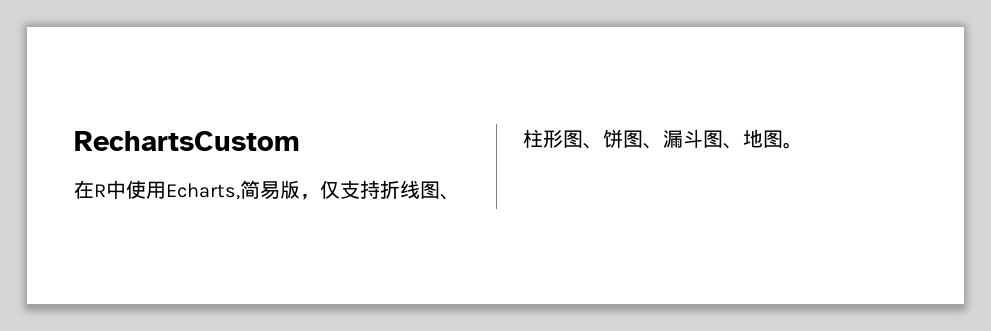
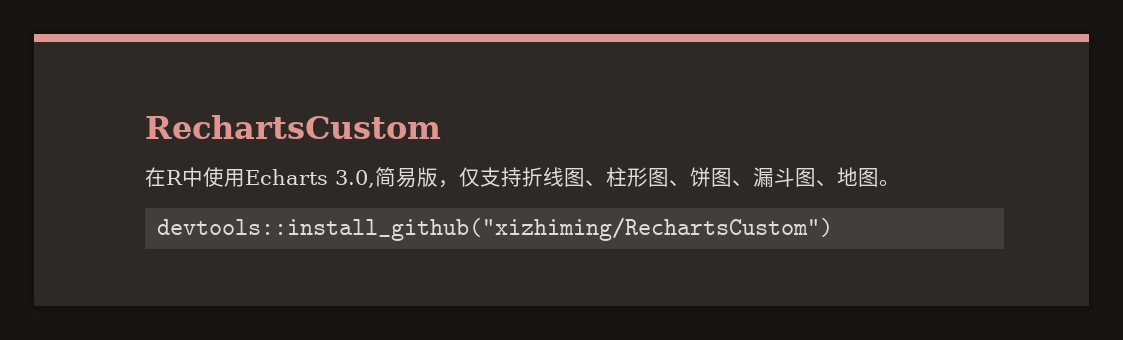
[166,183,240,200] Echarts, -> [245,169,375,188] Echarts 3.0,
(803, 145) none -> [157,217,834,241] // devtools::install_github("xizhiming/RechartsCustom")

